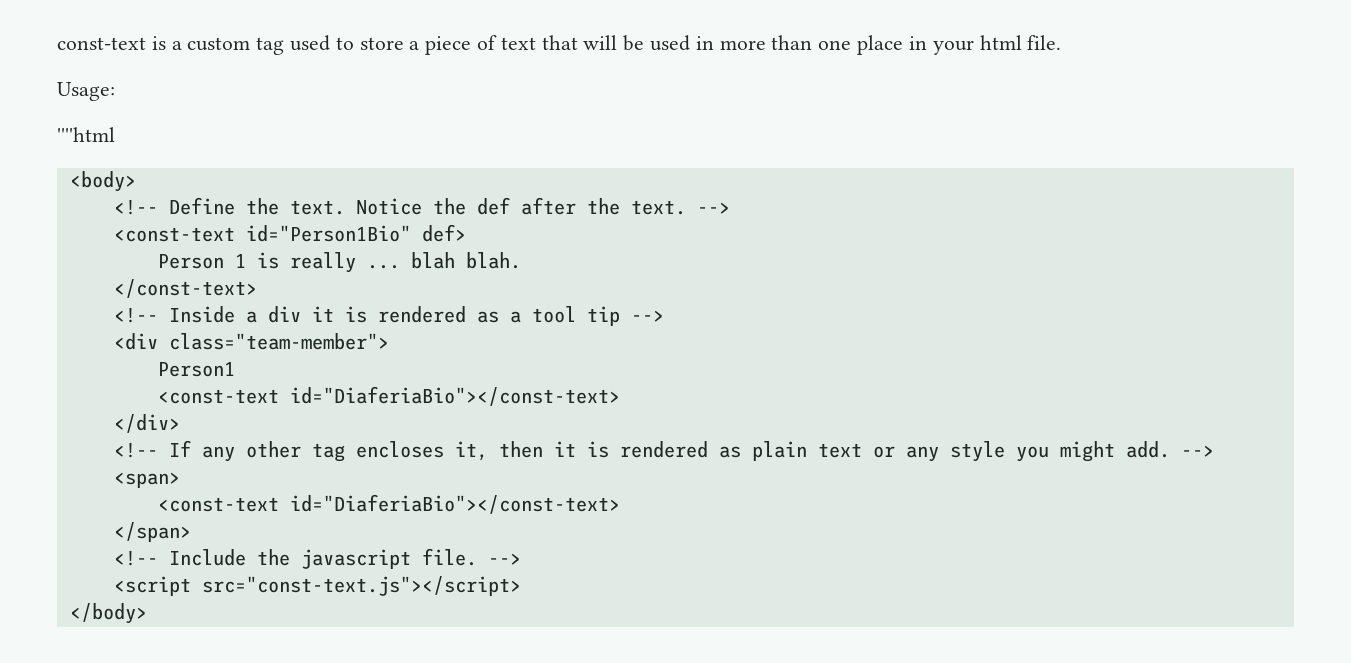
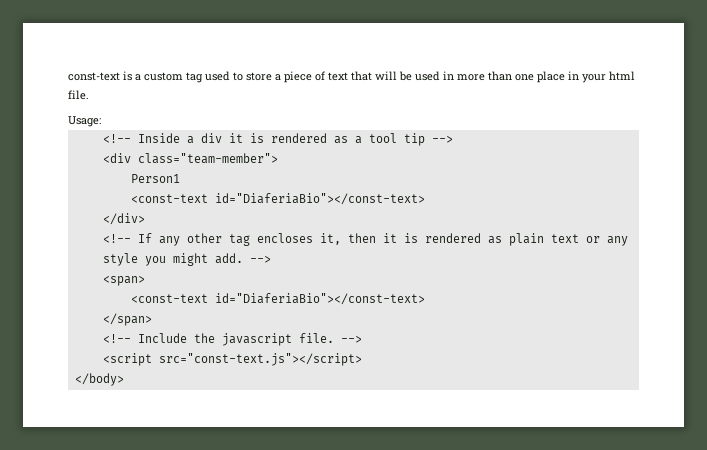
[57,127,115,142] [69,171,136,192] [113,197,730,215] [113,224,466,242] [157,252,521,273] [113,279,257,298] // ''''html // <body> // <!-- Define the text. Notice the def after the text. --> // <const-text id="Person1Bio" def> // Person 1 is really ... blah blah. // </const-text> -> (101, 121) none

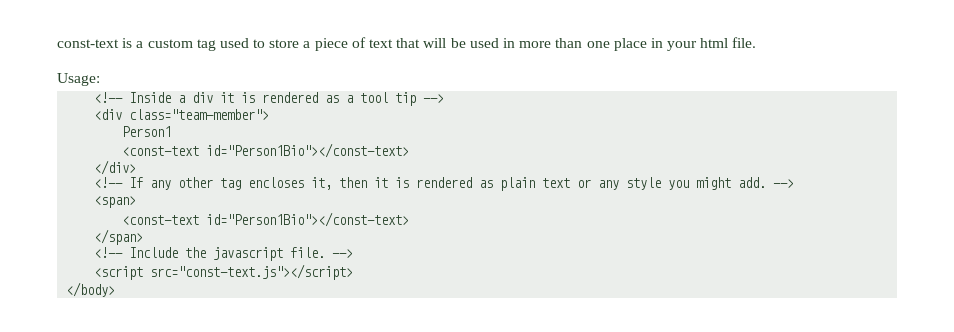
[214,193,425,205] id="DiaferiaBio"></const-text> -> [206,143,410,158] id="Person1Bio"></const-text>
[214,293,425,305] id="DiaferiaBio"></const-text> -> [206,212,410,227] id="Person1Bio"></const-text>

